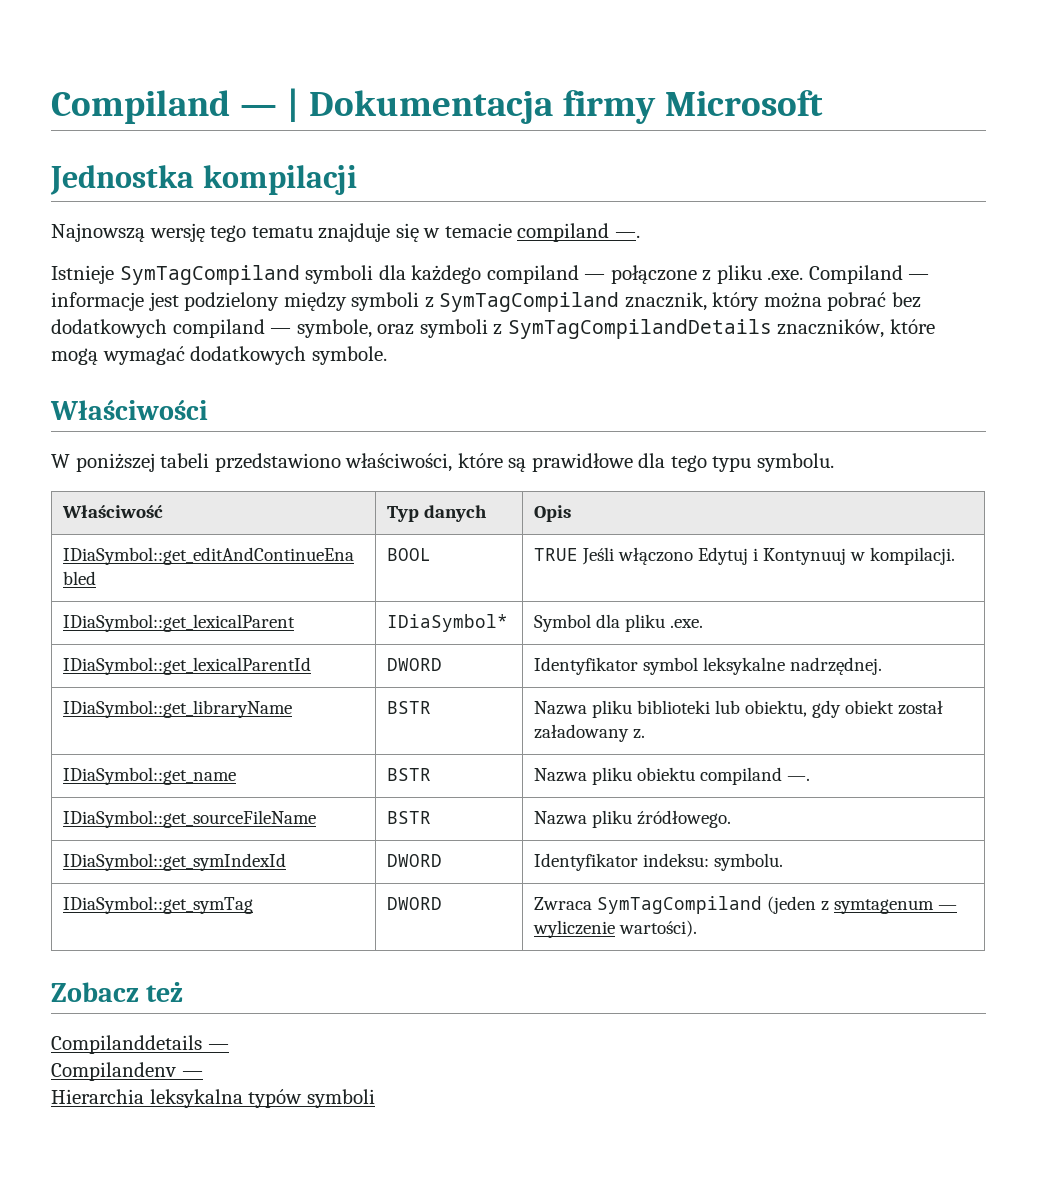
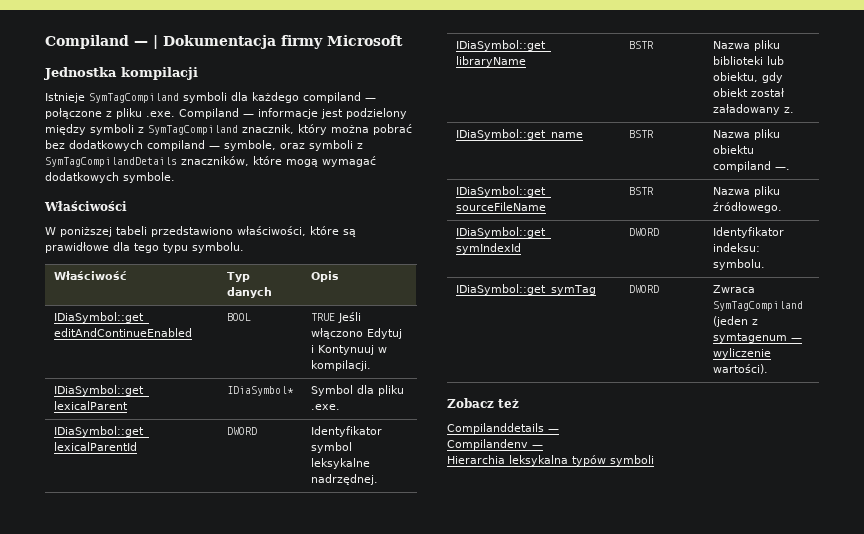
[51,223,640,242] // Najnowszą wersję tego tematu znajduje się w temacie compiland —. -> (198, 73) none

